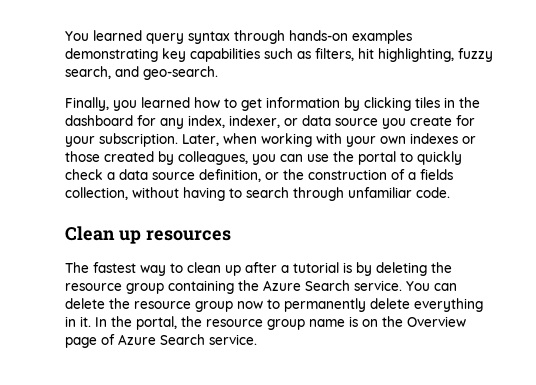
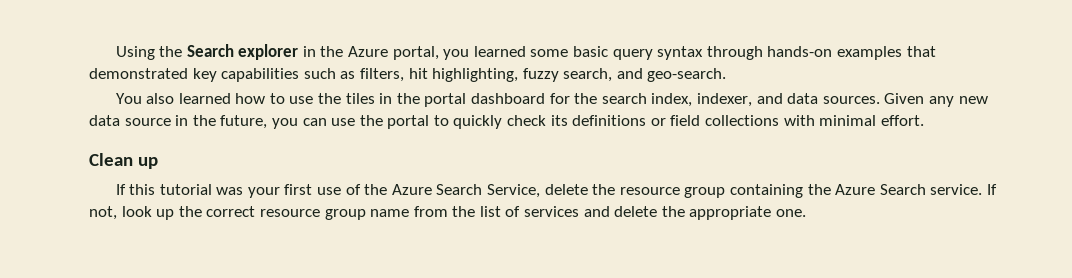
[65,30,142,41] You learned -> [115,44,609,60] Using the Search explorer in the Azure portal, you learned some basic
[65,48,158,62] demonstrating -> [906,46,936,57] [89,68,188,79] that demonstrated
[65,97,137,111] Finally, you -> [115,93,175,104] You also
[241,97,411,111] get information by clicking -> [289,93,342,104] use the
(480, 102) none -> [424,93,467,107] portal
[160,115,475,129] [65,133,476,147] [65,151,248,165] any index, indexer, or data source you create for your subscription. Later, when working with your own indexes or those created by colleagues, -> [574,93,988,107] [89,115,268,129] the search index, indexer, and data sources. Given any new data source in the future,
[107,169,453,182] [65,187,450,201] [65,226,231,244] [65,262,427,276] a data source definition, or the construction of a fields collection, without having to search through unfamiliar code. // Clean up resources // The fastest way to clean up after a tutorial is by deleting -> [550,115,924,126] [89,153,158,169] [115,184,588,198] its definitions or field collections with minimal effort. // Clean up // If this tutorial was your first use of the Azure Search Service, delete
[406,281,457,291] [65,298,483,312] [65,316,466,330] [65,334,257,348] You can delete the resource group now to permanently delete everything in it. In the portal, the resource group name is on the Overview page of Azure Search service. -> [986,184,997,195] [89,206,807,220] If not, look up the correct resource group name from the list of services and delete the appropriate one.

